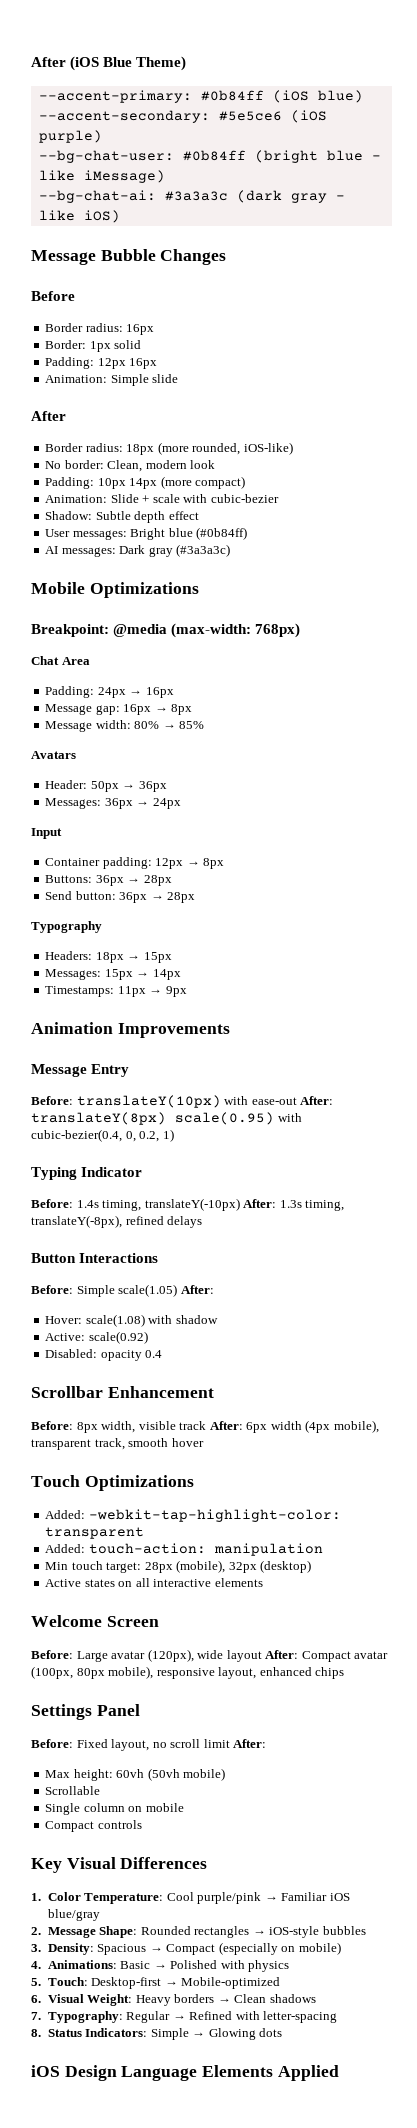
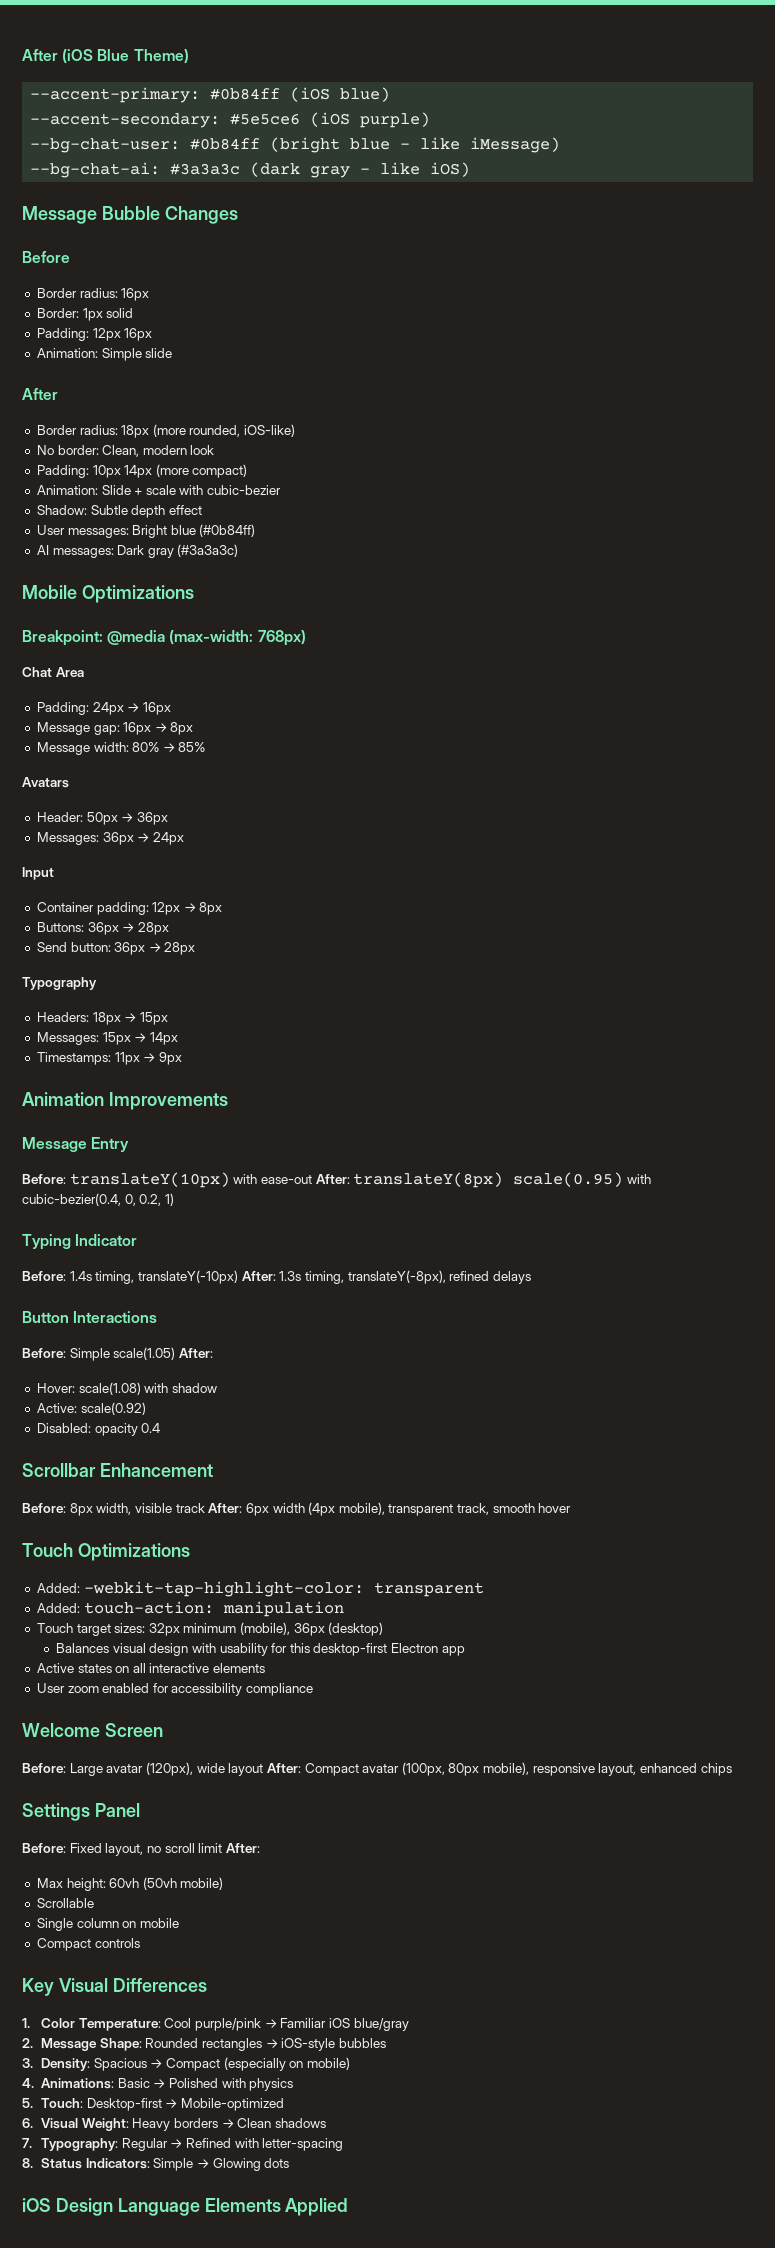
[45,1560,312,1573] Min touch target: 28px (mobile), 32px (desktop) -> [36,1622,384,1636] [55,1643,465,1656] Touch target sizes: 32px minimum (mobile), 36px (desktop) // Balances visual design with usability for this desktop-first Electron app
(263, 1582) none -> [36,1683,314,1696] // User zoom enabled for accessibility compliance

